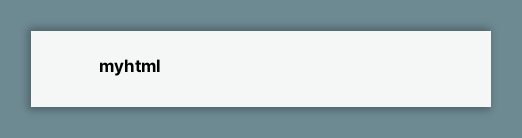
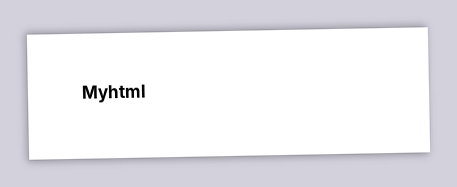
[99,59,161,76] myhtml -> [81,84,147,103] Myhtml

